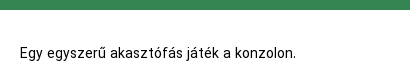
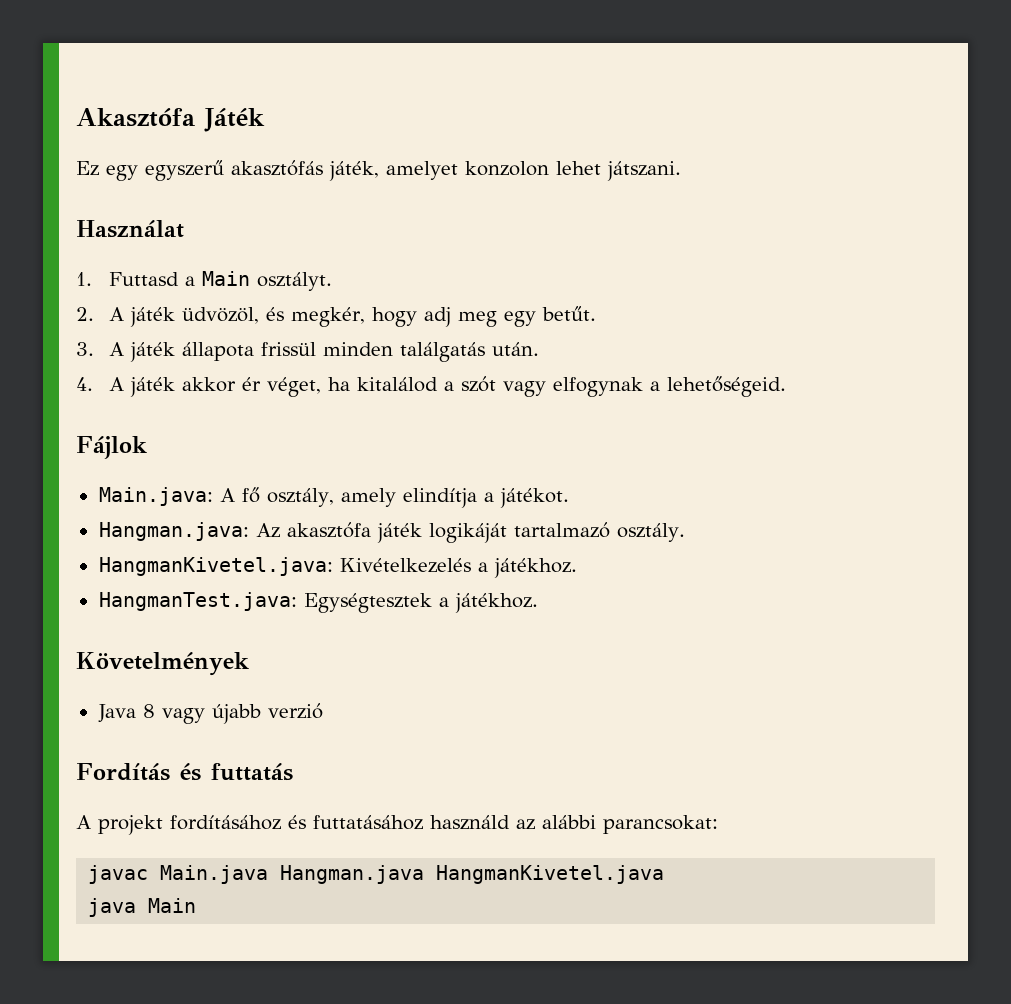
[20,46,296,61] Egy egyszerű akasztófás játék a konzolon. -> [76,108,265,132] [76,160,681,181] [76,220,184,238] [76,271,333,291] [76,306,597,327] [76,342,540,362] [76,376,787,397] [76,436,147,459] [98,487,569,508] [98,522,685,543] [98,557,577,578] [98,592,538,613] [76,652,249,676] [97,703,323,724] [76,763,293,781] [76,815,718,835] [88,865,665,884] [88,898,197,917] Akasztófa Játék // Ez egy egyszerű akasztófás játék, amelyet konzolon lehet játszani. // Használat // 1. Futtasd a Main osztályt. // 2. A játék üdvözöl, és megkér, hogy adj meg egy betűt. // 3. A játék állapota frissül minden találgatás után. // 4. A játék akkor ér véget, ha kitalálod a szót vagy elfogynak a lehetőségeid. // Fájlok // Main.java: A fő osztály, amely elindítja a játékot. // Hangman.java: Az akasztófa játék logikáját tartalmazó osztály. // HangmanKivetel.java: Kivételkezelés a játékhoz. // HangmanTest.java: Egységtesztek a játékhoz. // Követelmények // Java 8 vagy újabb verzió // Fordítás és futtatás // A projekt fordításához és futtatásához használd az alábbi parancsokat: // javac Main.java Hangman.java HangmanKivetel.java // java Main

